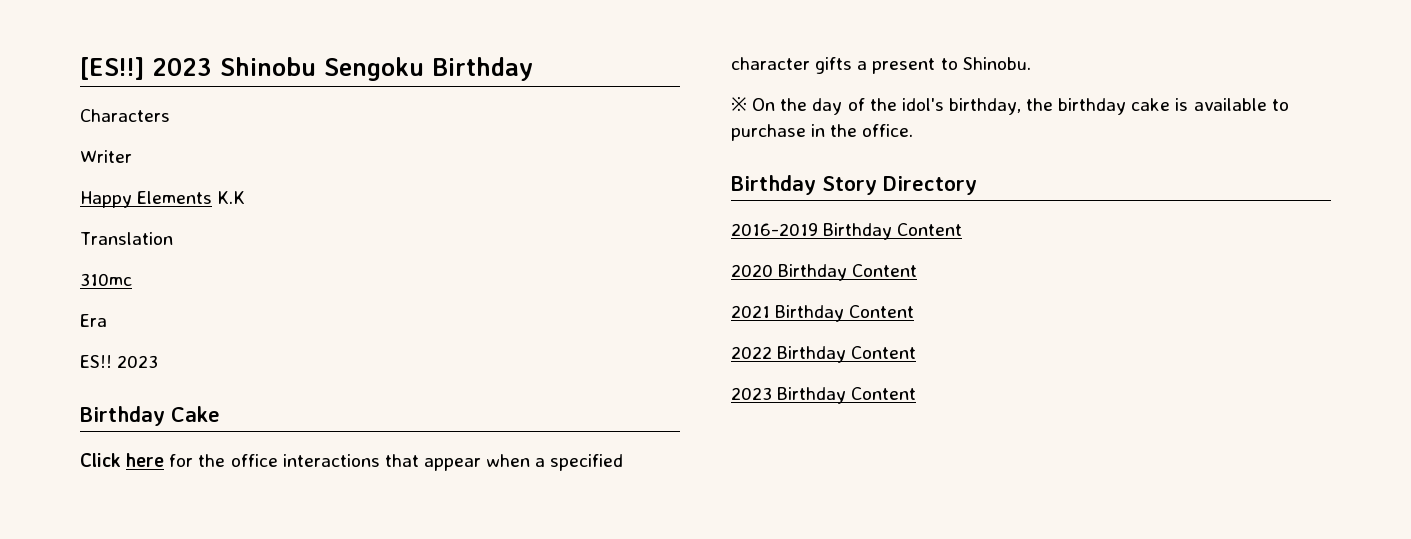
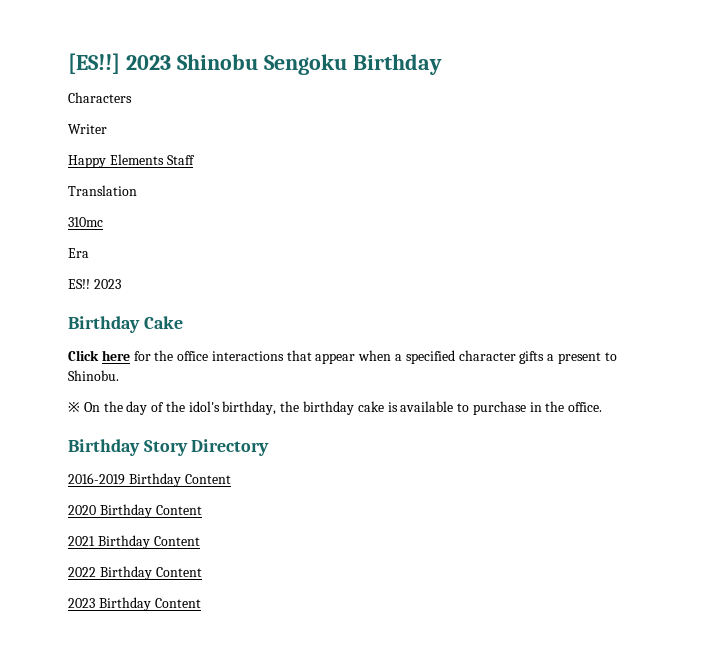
[217,191,246,204] K.K -> [166,155,195,165] Staff

